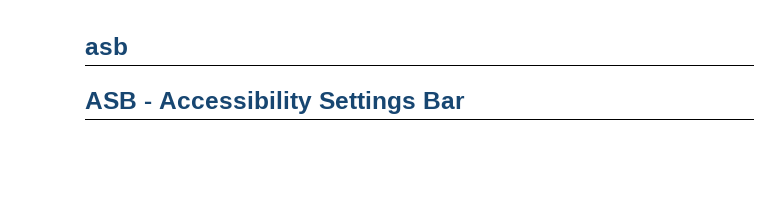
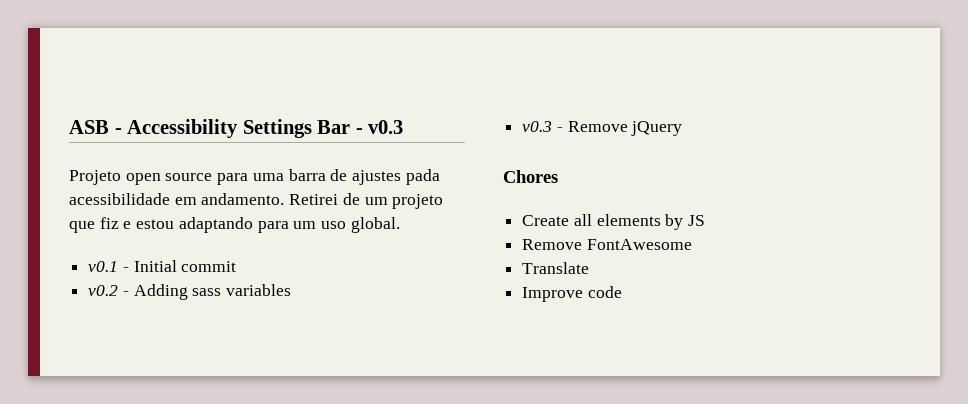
[85,37,128,55] asb // -> (69, 127) none
(465, 100) none -> [355,120,404,134] [69,169,440,185] [69,193,444,209] [69,217,400,233] [88,260,237,272] [88,284,292,300] [522,121,683,136] [503,170,558,183] [522,214,706,230] [522,239,692,250] [522,262,590,274] [522,286,622,302] - v0.3 // Projeto open source para uma barra de ajustes pada acessibilidade em andamento. Retirei de um projeto que fiz e estou adaptando para um uso global. // v0.1 - Initial commit // v0.2 - Adding sass variables // v0.3 - Remove jQuery // Chores // Create all elements by JS // Remove FontAwesome // Translate // Improve code

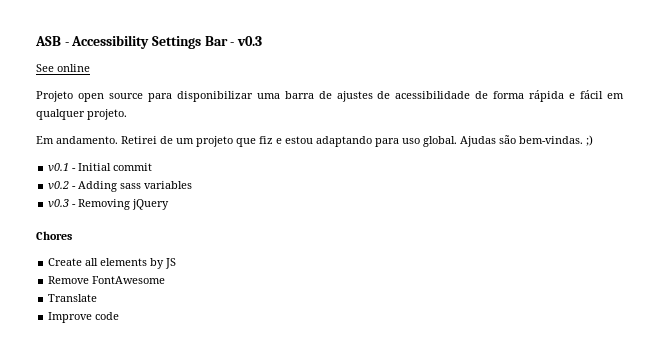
(404, 127) none -> [36,64,90,72] // See online
(249, 179) none -> [176,91,253,102] disponibilizar
[405,169,440,185] [69,193,197,205] pada acessibilidade em -> [377,90,624,102] [36,109,127,120] [36,136,54,144] de acessibilidade de forma rápida e fácil em qualquer projeto. // Em
[293,221,317,229] um -> (399, 142) none
(400, 225) none -> [460,135,593,147] Ajudas são bem-vindas. ;)
[567,121,628,132] Remove -> [78,199,131,210] Removing

